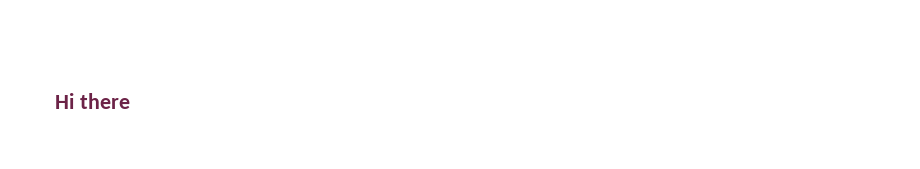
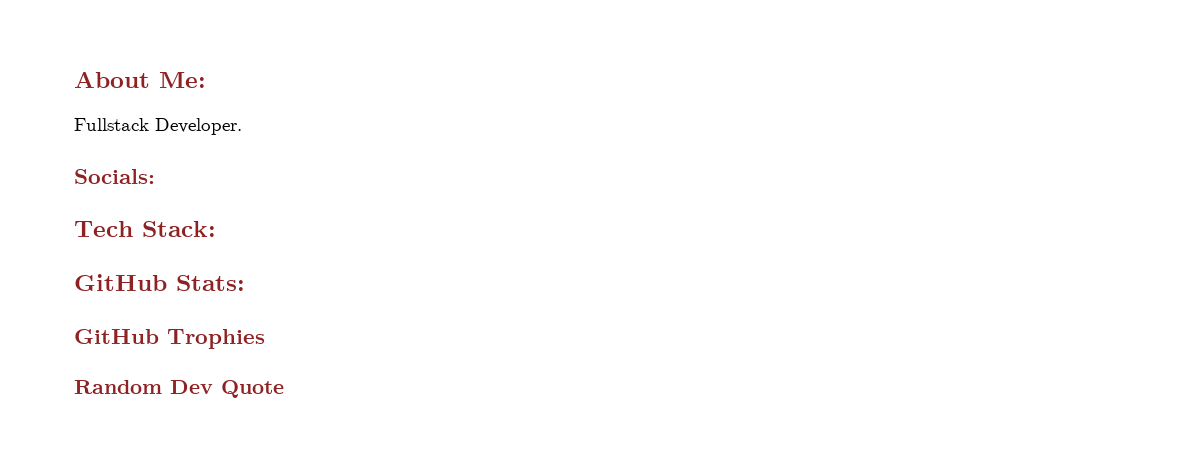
[55,93,130,109] Hi there -> [74,71,206,88] [74,118,242,135] [74,169,155,184] [74,221,216,237] [74,274,245,291] [74,329,265,349] [74,380,284,398] About Me: // Fullstack Developer. // Socials: // Tech Stack: // GitHub Stats: // GitHub Trophies // Random Dev Quote

